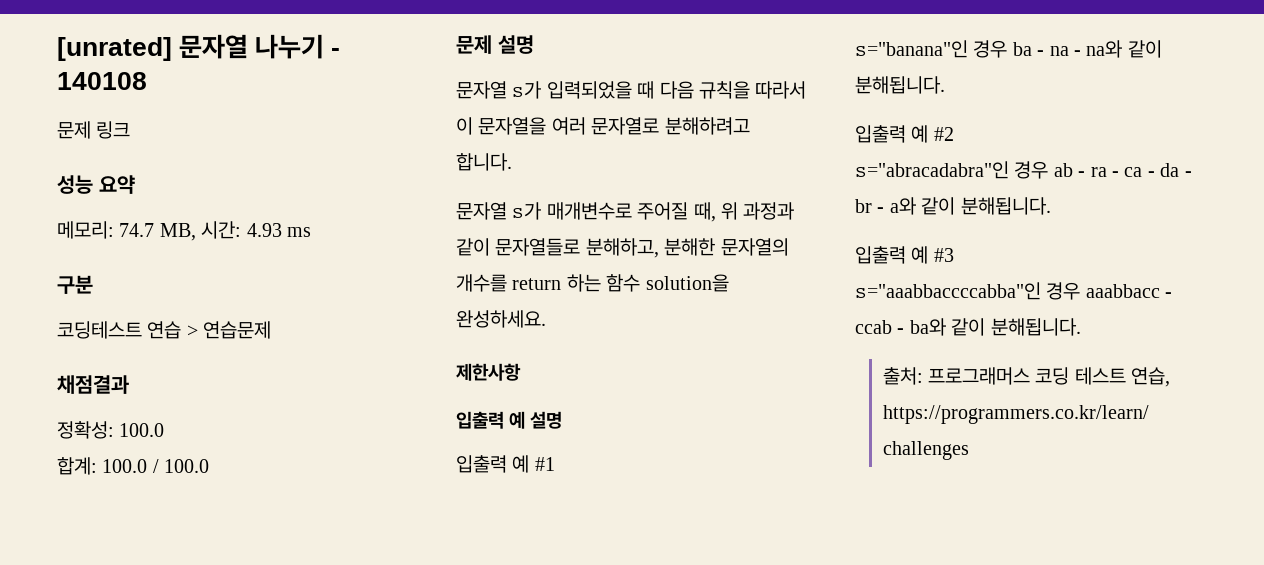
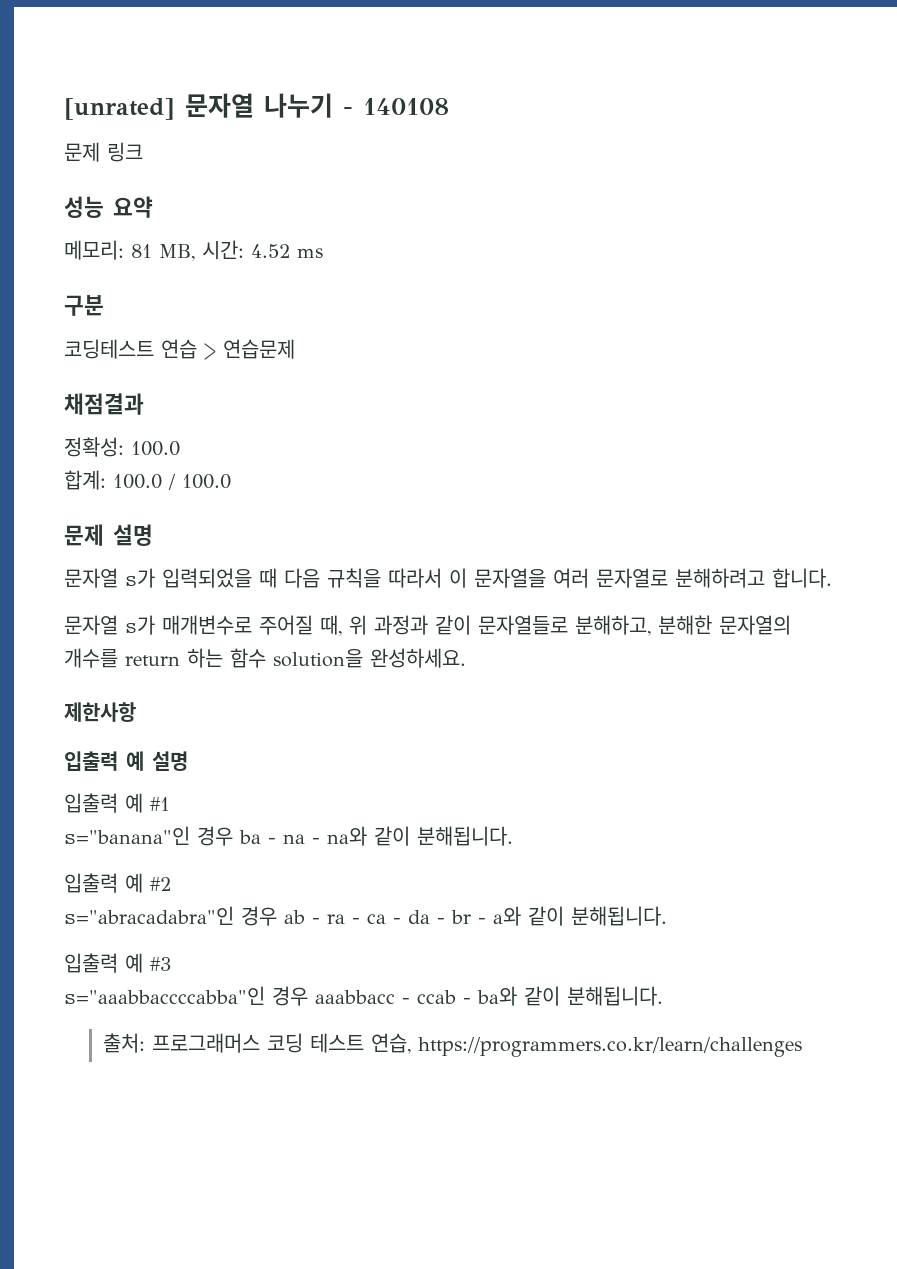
[119,223,155,237] 74.7 -> [131,244,152,258] 81
[246,223,282,237] 4.93 -> [251,244,290,258] 4.52

